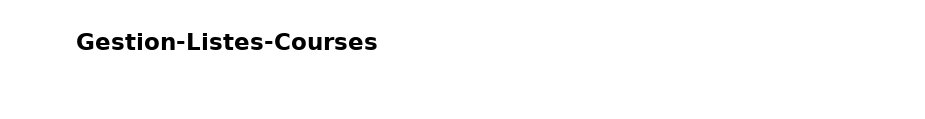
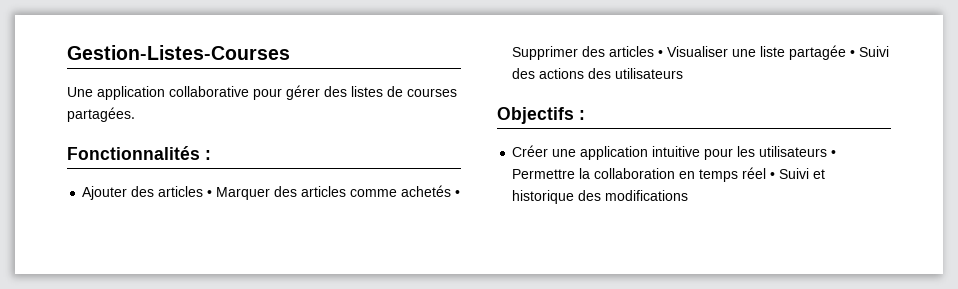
(378, 41) none -> [67,85,457,100] [67,107,135,122] [67,146,211,160] [82,185,461,200] [512,45,890,60] [512,68,684,79] [497,107,585,124] [512,145,837,160] [512,167,826,182] [512,190,689,204] // Une application collaborative pour gérer des listes de courses partagées. // Fonctionnalités : // Ajouter des articles • Marquer des articles comme achetés • Supprimer des articles • Visualiser une liste partagée • Suivi des actions des utilisateurs // Objectifs : // Créer une application intuitive pour les utilisateurs • Permettre la collaboration en temps réel • Suivi et historique des modifications

